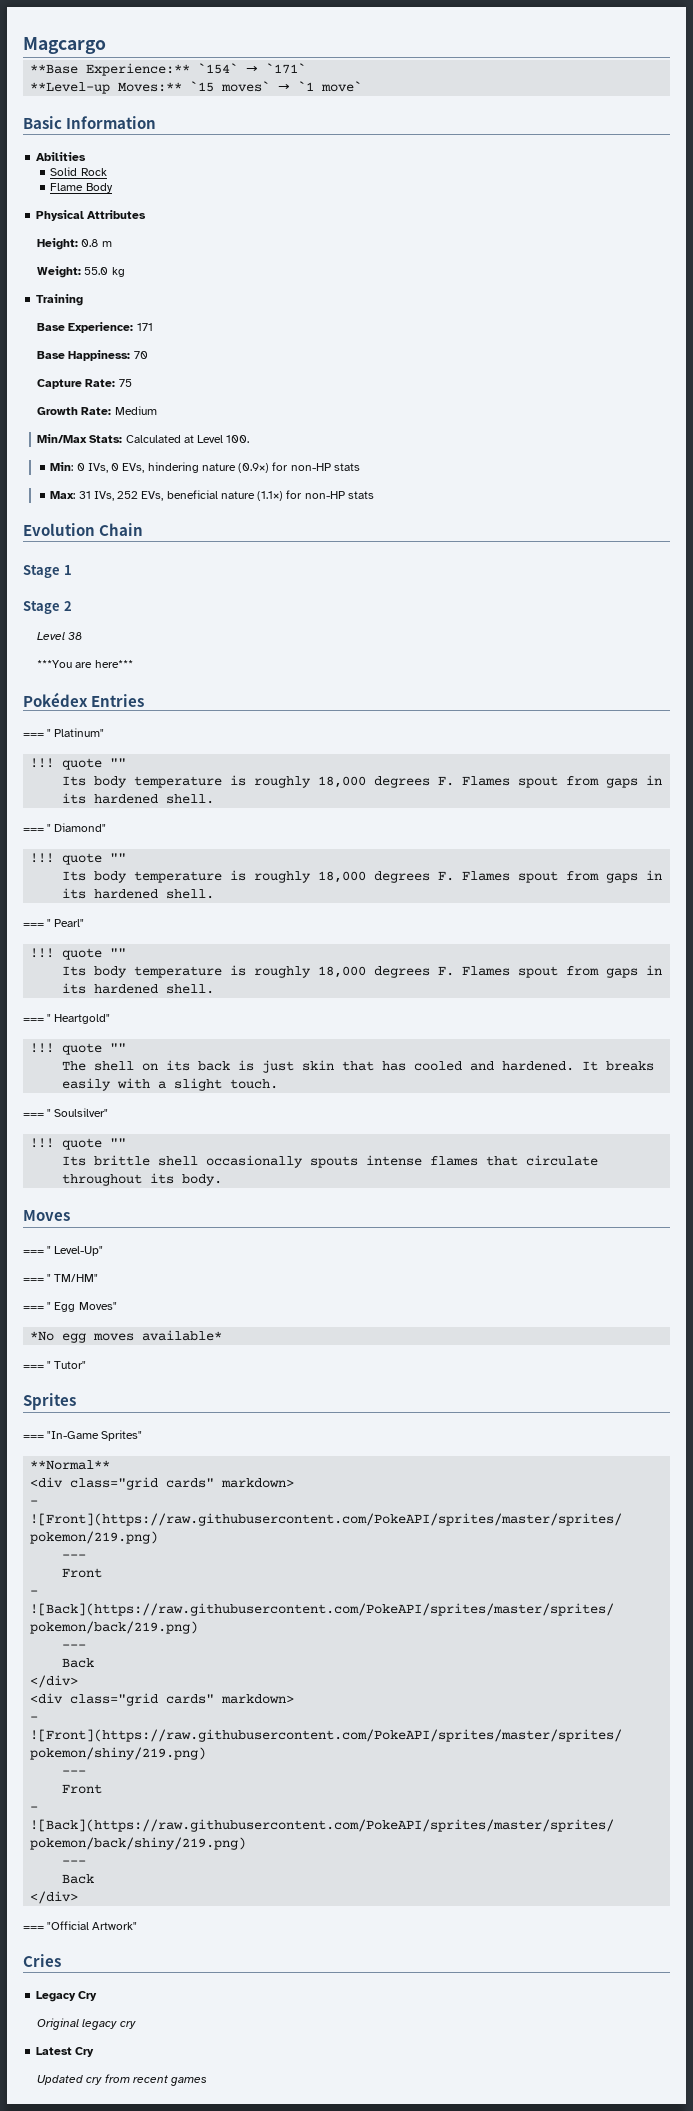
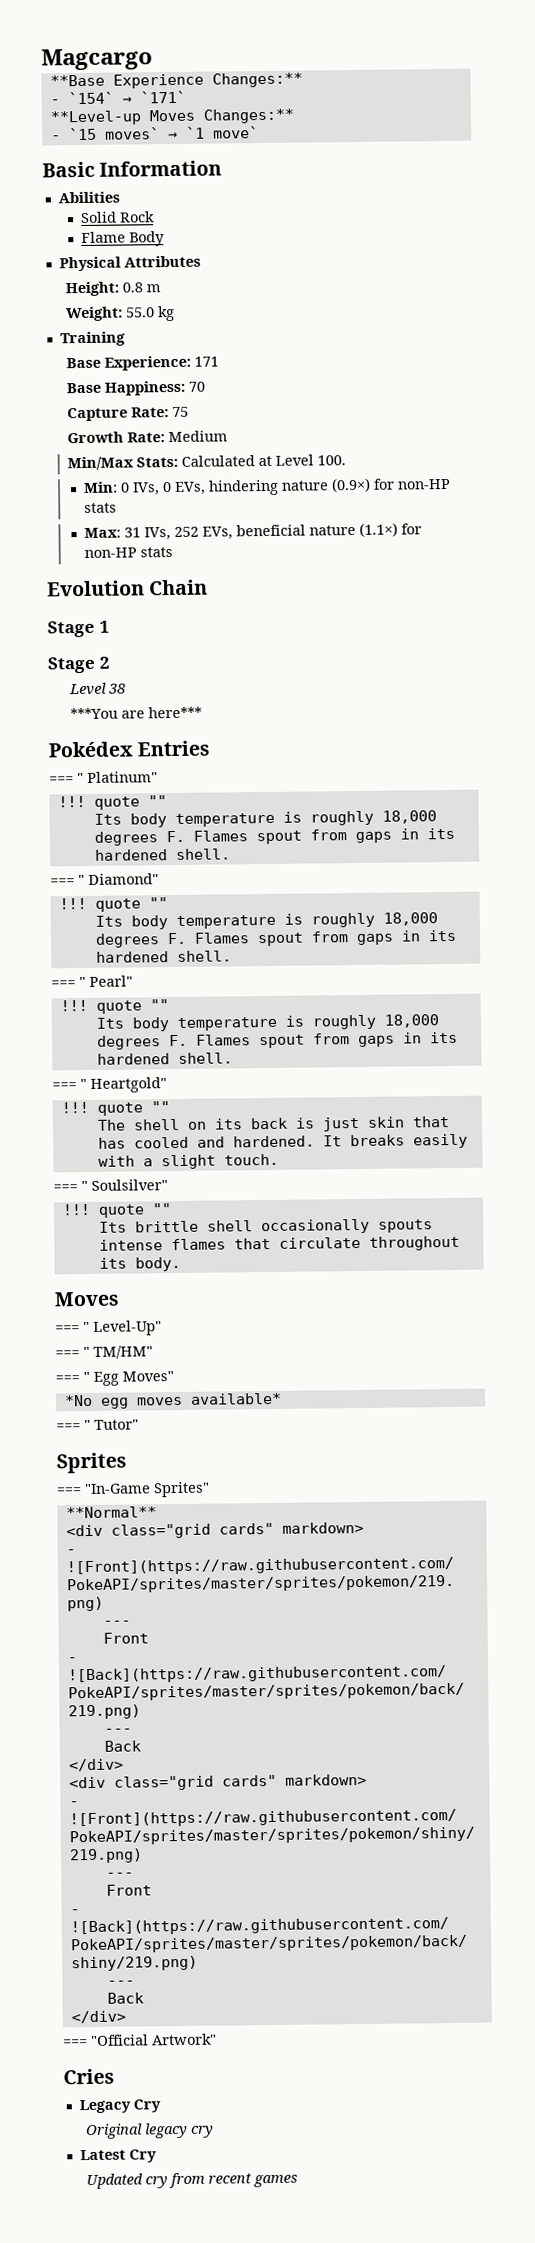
[86,63,191,76] Experience:** -> [112,72,303,89] [49,99,60,105] Experience Changes:** // -
[118,82,183,92] Moves:** -> [148,108,295,124] [50,135,61,141] Moves Changes:** // -

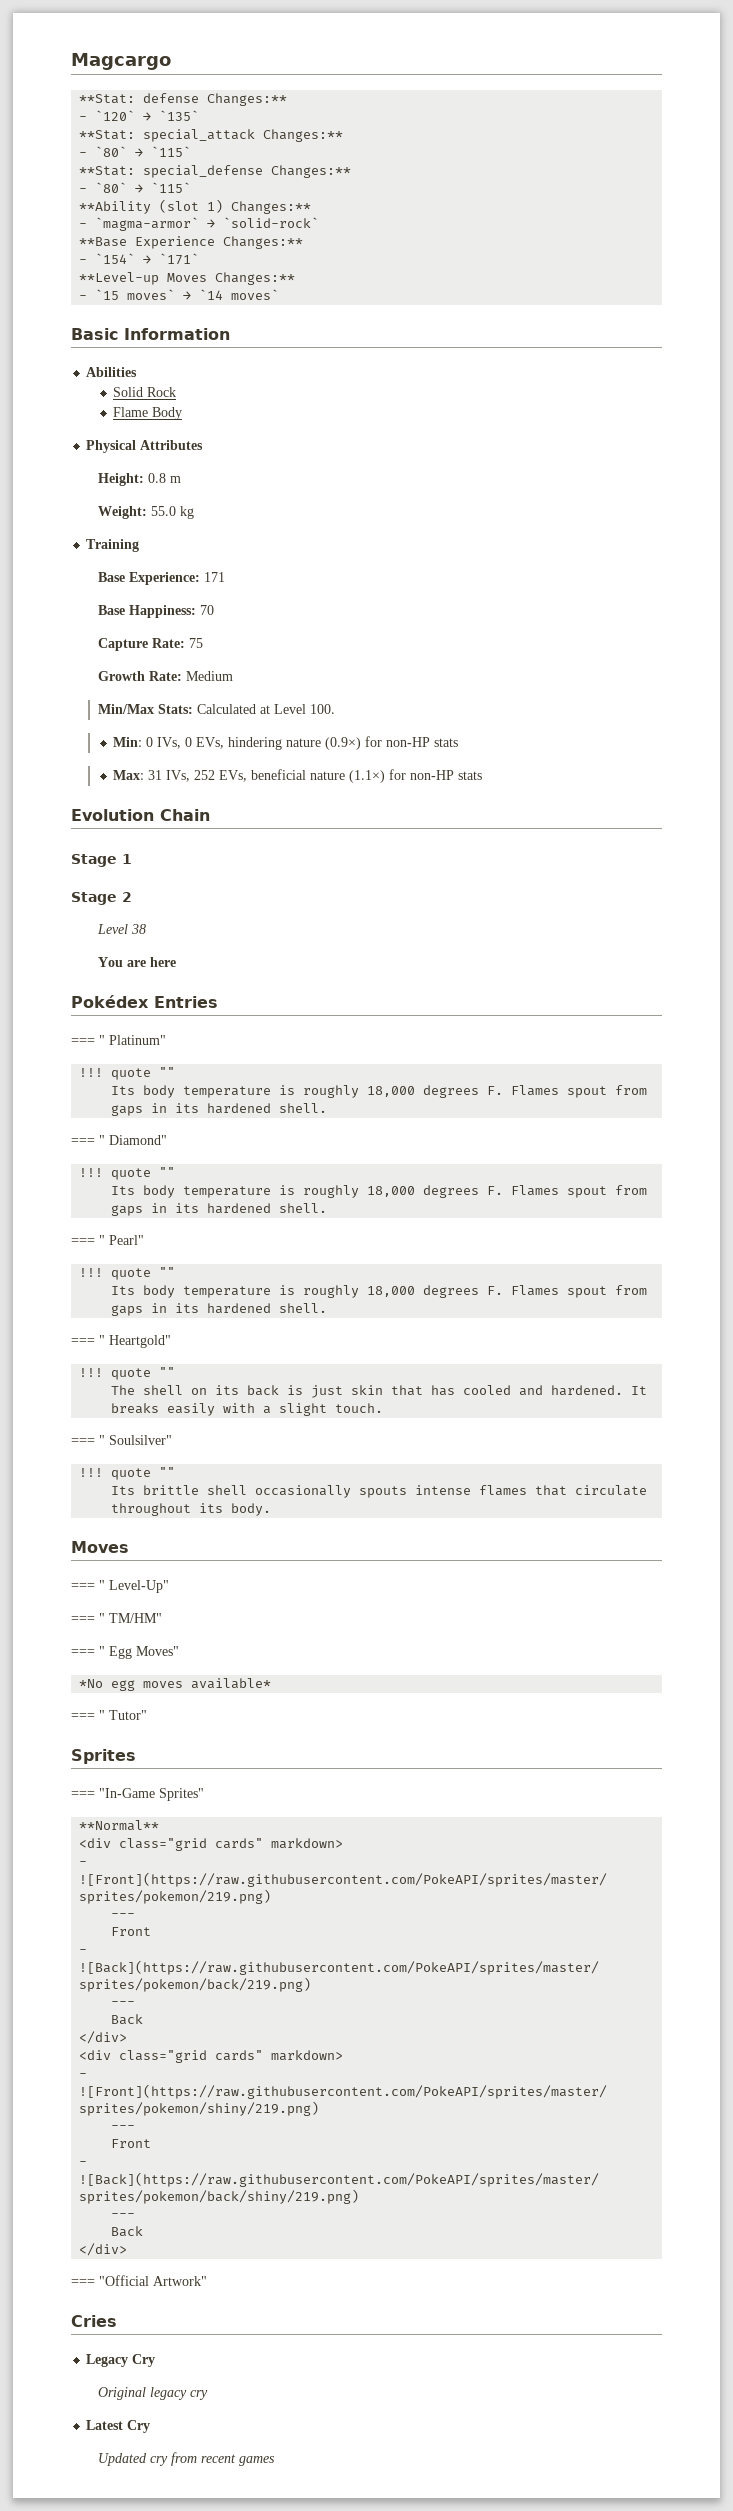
(153, 59) none -> [79,93,288,106] [79,110,200,121] [79,129,344,142] [79,146,192,157] [79,165,352,178] [79,182,192,193] [79,199,312,214] [79,217,320,231] // **Stat: defense Changes:** // - `120` → `135` // **Stat: special_attack Changes:** // - `80` → `115` // **Stat: special_defense Changes:** // - `80` → `115` // **Ability (slot 1) Changes:** // - `magma-armor` → `solid-rock`
[185,126,259,139] `1 move` -> [199,289,280,300] `14 moves`
[69,706,202,720] ***You are here*** -> [98,957,177,967] You are here

